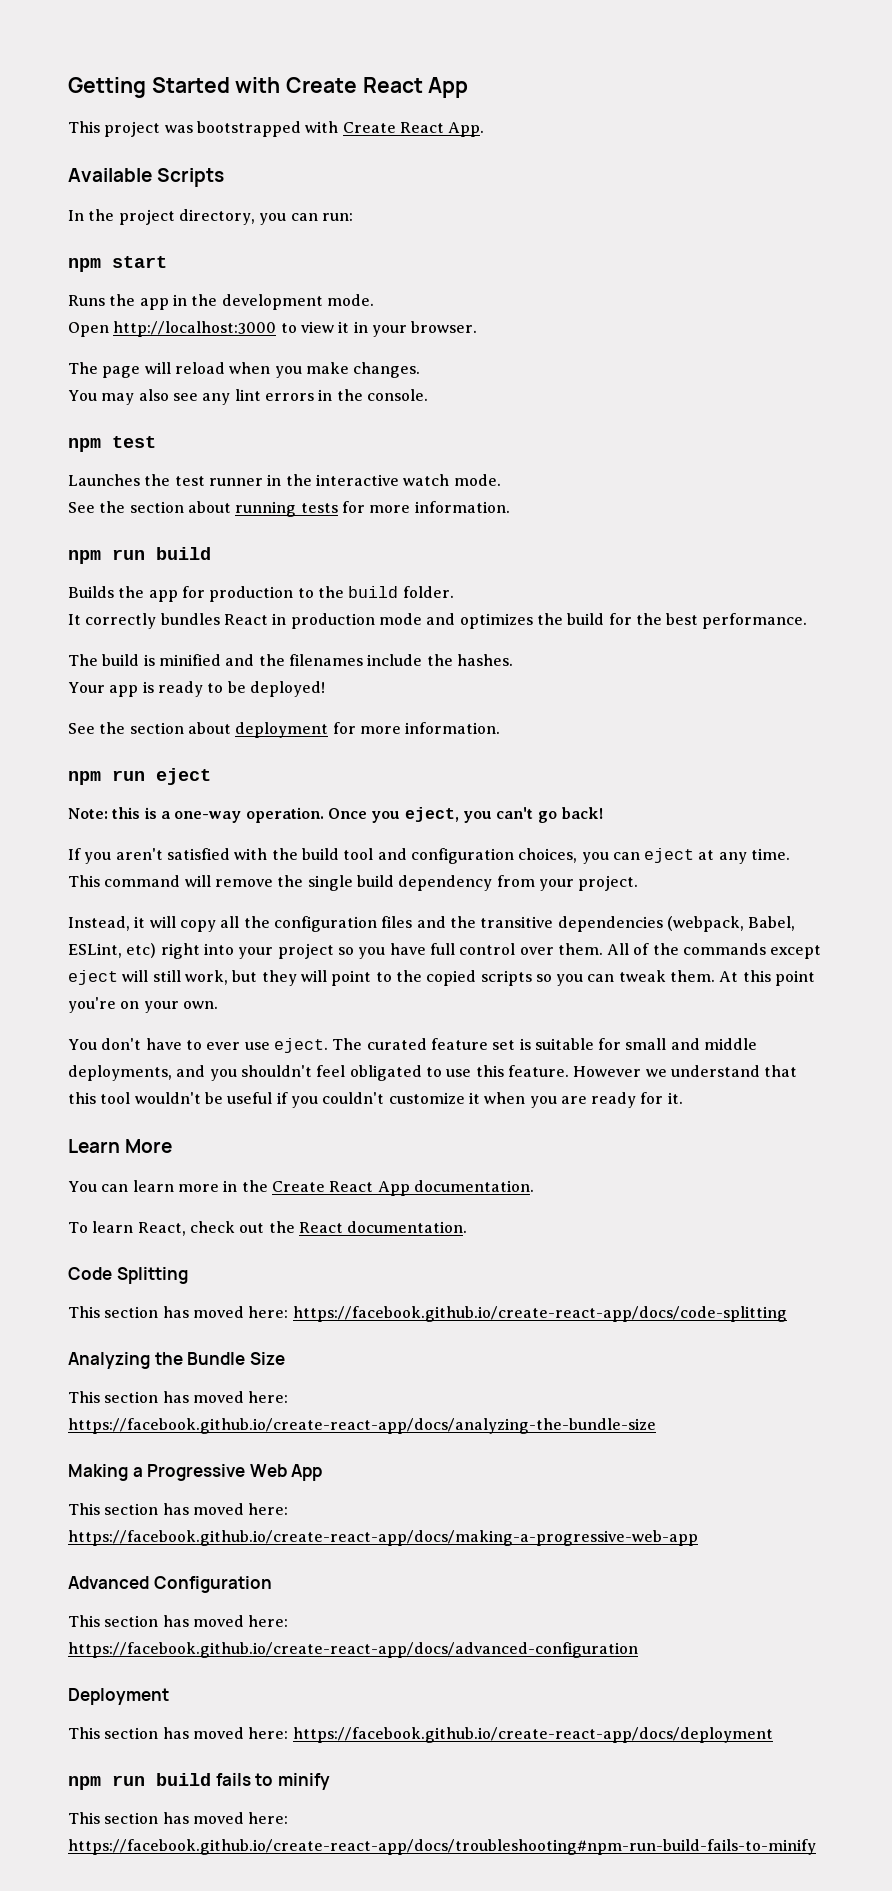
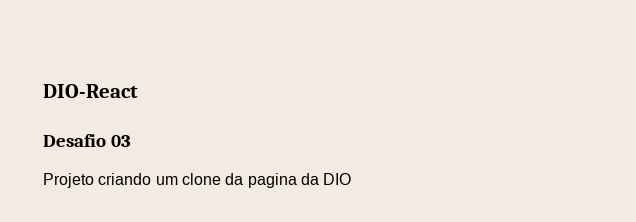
[68,77,469,98] [68,121,485,137] [68,168,225,187] [68,209,353,225] [68,256,167,272] [68,294,374,310] [68,321,478,337] [68,362,421,378] [68,389,428,405] [68,436,156,452] [68,474,501,486] [68,501,510,517] [68,547,211,564] [68,586,454,602] [68,613,808,629] [68,654,513,666] [68,681,325,697] [68,722,501,738] [68,768,211,785] [68,807,603,823] [68,848,791,864] [68,875,639,891] [68,916,796,932] [68,943,822,959] [68,970,816,986] [68,997,218,1013] [68,1038,758,1053] [68,1065,798,1081] [68,1092,683,1108] [68,1139,173,1153] [68,1180,534,1196] [68,1221,468,1236] [68,1267,188,1284] [68,1306,787,1322] [68,1352,285,1369] [68,1391,289,1403] [68,1418,656,1434] [68,1464,323,1481] [68,1503,289,1515] [68,1530,698,1546] [68,1576,272,1593] [68,1615,289,1627] [68,1642,638,1658] [68,1688,169,1705] [68,1727,773,1743] [68,1773,330,1790] [68,1812,289,1824] [68,1839,816,1855] Getting Started with Create React App // This project was bootstrapped with Create React App. // Available Scripts // In the project directory, you can run: // npm start // Runs the app in the development mode. // Open http://localhost:3000 to view it in your browser. // The page will reload when you make changes. // You may also see any lint errors in the console. // npm test // Launches the test runner in the interactive watch mode. // See the section about running tests for more information. // npm run build // Builds the app for production to the build folder. // It correctly bundles React in production mode and optimizes the build for the best performance. // The build is minified and the filenames include the hashes. // Your app is ready to be deployed! // See the section about deployment for more information. // npm run eject // Note: this is a one-way operation. Once you eject, you can't go back! // If you aren't satisfied with the build tool and configuration choices, you can eject at any time. This command will remove the single build dependency from your project. // Instead, it will copy all the configuration files and the transitive dependencies (webpack, Babel, ESLint, etc) right into your project so you have full control over them. All of the commands except eject will still work, but they will point to the copied scripts so you can tweak them. At this point you're on your own. // You don't have to ever use eject. The curated feature set is suitable for small and middle deployments, and you shouldn't feel obligated to use this feature. However we understand that this tool wouldn't be useful if you couldn't customize it when you are ready for it. // Learn More // You can learn more in the Create React App documentation. // To learn React, check out the React documentation. // Code Splitting // This section has moved here: https://facebook.github.io/create-react-app/docs/code-splitting // Analyzing the Bundle Size // This section has moved here: https://facebook.github.io/create-react-app/docs/analyzing-the-bundle-size // Making a Progressive Web App // This section has moved here: https://facebook.github.io/create-react-app/docs/making-a-progressive-web-app // Advanced Configuration // This section has moved here: https://facebook.github.io/create-react-app/docs/advanced-configuration // Deployment // This section has moved here: https://facebook.github.io/create-react-app/docs/deployment // npm run build fails to minify // This section has moved here: https://facebook.github.io/create-react-app/docs/troubleshooting#npm-run-build-fails-to-minify -> [43,84,138,98] [43,134,132,147] [43,173,352,188] DIO-React // Desafio 03 // Projeto criando um clone da pagina da DIO

